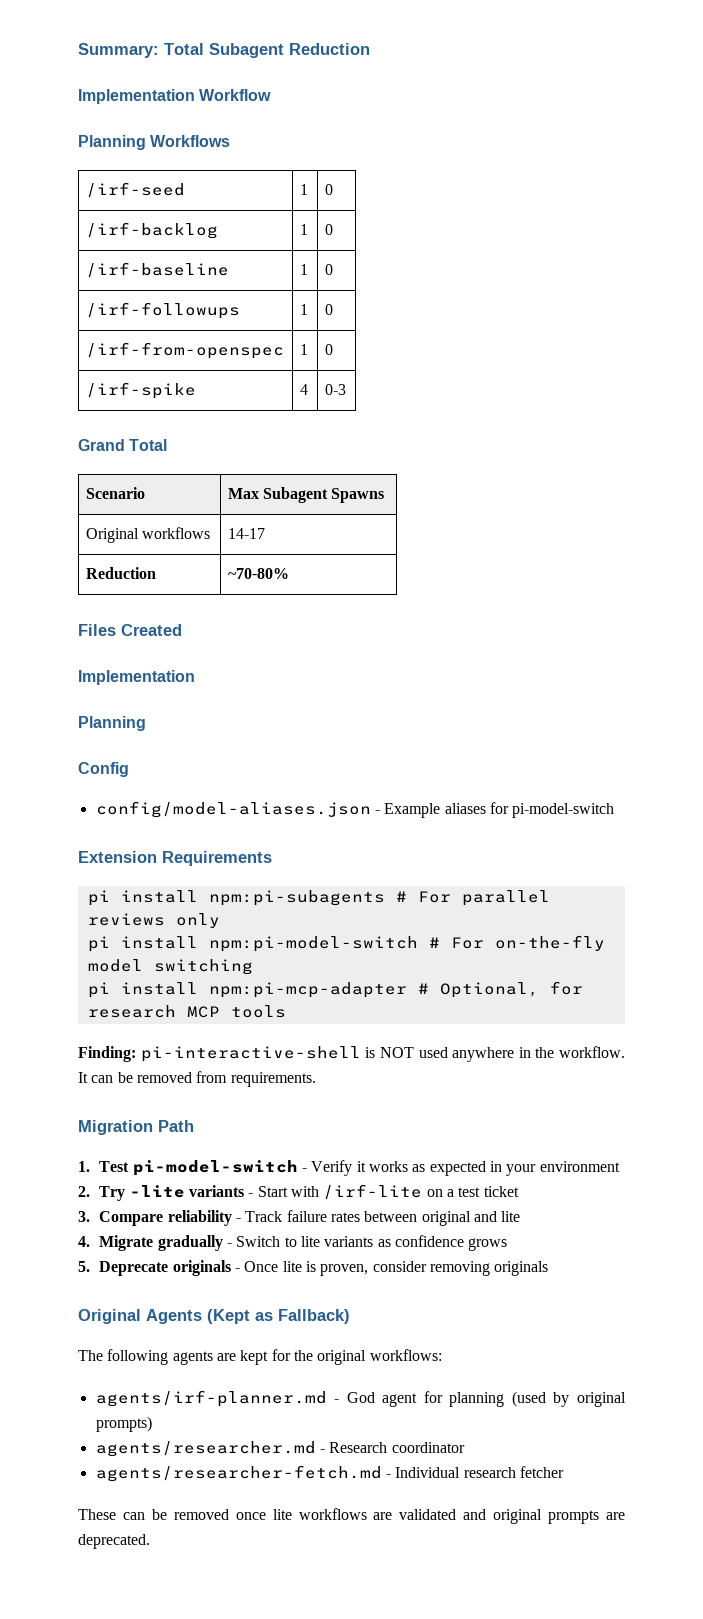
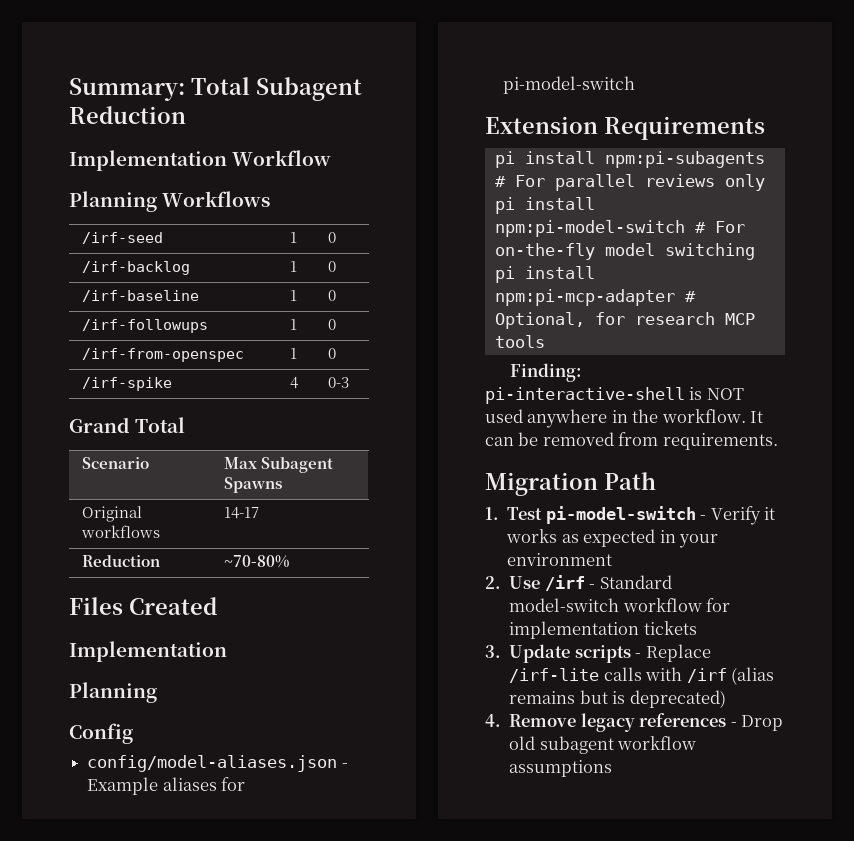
[99,1184,519,1201] [78,1210,521,1226] [78,1235,508,1251] [78,1260,549,1276] [78,1309,350,1324] [78,1349,442,1365] [95,1390,626,1407] [95,1416,152,1432] [95,1441,465,1457] [95,1465,564,1482] [78,1508,625,1524] [78,1534,150,1549] Try -lite variants - Start with /irf-lite on a test ticket // 3. Compare reliability - Track failure rates between original and lite // 4. Migrate gradually - Switch to lite variants as confidence grows // 5. Deprecate originals - Once lite is proven, consider removing originals // Original Agents (Kept as Fallback) // The following agents are kept for the original workflows: // agents/irf-planner.md - God agent for planning (used by original prompts) // agents/researcher.md - Research coordinator // agents/researcher-fetch.md - Individual research fetcher // These can be removed once lite workflows are validated and original prompts are deprecated. -> [509,575,672,591] [509,598,731,612] [509,621,697,639] [485,644,711,663] [509,667,775,685] [509,690,726,708] [485,713,784,732] [509,736,697,754] [509,760,613,777] Use /irf - Standard model-switch workflow for implementation tickets // 3. Update scripts - Replace /irf-lite calls with /irf (alias remains but is deprecated) // 4. Remove legacy references - Drop old subagent workflow assumptions

